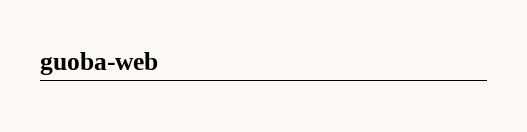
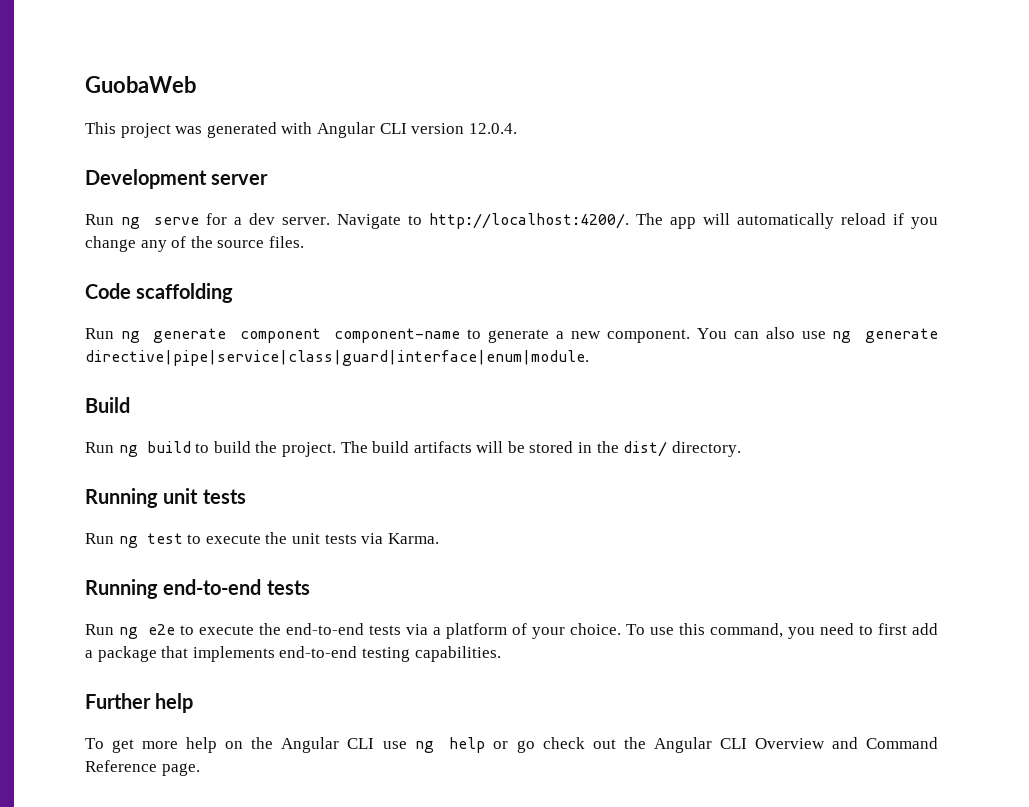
[40,52,158,75] guoba-web -> [85,76,196,93] [85,122,517,138] [85,169,269,189] [85,213,938,229] [85,236,304,252] [85,283,234,303] [85,327,939,343] [85,350,589,366] [85,397,130,413] [85,441,741,457] [85,488,246,508] [85,532,439,548] [85,579,310,599] [85,623,939,639] [85,646,501,662] [85,693,194,713] [85,737,938,753] [85,760,200,776] GuobaWeb // This project was generated with Angular CLI version 12.0.4. // Development server // Run ng serve for a dev server. Navigate to http://localhost:4200/. The app will automatically reload if you change any of the source files. // Code scaffolding // Run ng generate component component-name to generate a new component. You can also use ng generate directive|pipe|service|class|guard|interface|enum|module. // Build // Run ng build to build the project. The build artifacts will be stored in the dist/ directory. // Running unit tests // Run ng test to execute the unit tests via Karma. // Running end-to-end tests // Run ng e2e to execute the end-to-end tests via a platform of your choice. To use this command, you need to first add a package that implements end-to-end testing capabilities. // Further help // To get more help on the Angular CLI use ng help or go check out the Angular CLI Overview and Command Reference page.

